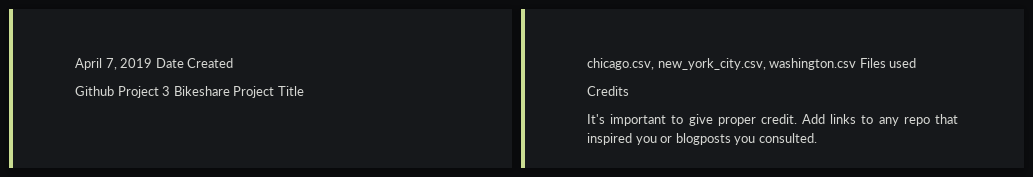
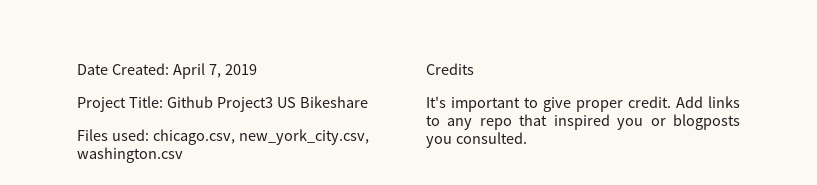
(75, 64) none -> [77,63,169,75] Date Created:
[155,58,234,68] [75,86,171,98] Date Created // Github Project 3 -> [77,96,296,112] // Project Title: Github Project3 US
[233,86,304,98] Project Title // -> [77,129,149,141] // Files used:
[859,58,917,68] Files used -> (183, 155) none

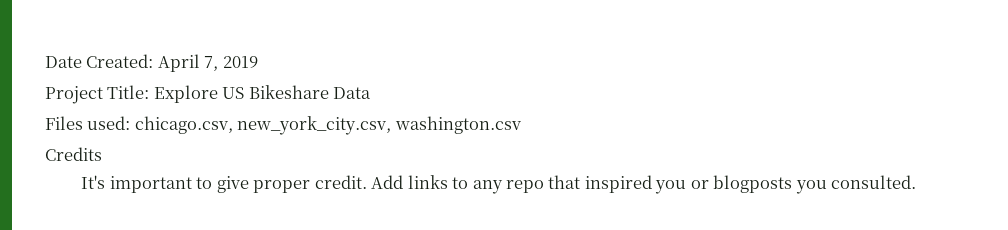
[166,96,273,112] Github Project3 -> [153,85,218,103] Explore
(368, 102) none -> [333,87,372,99] Data

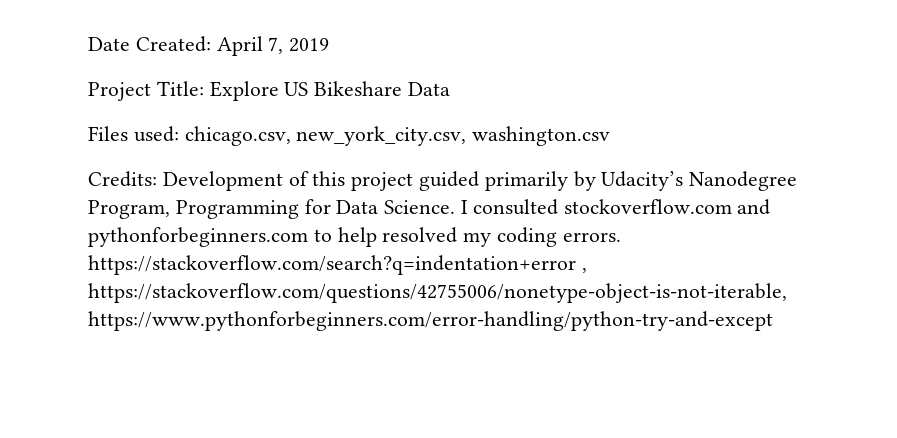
[45,147,102,161] [81,175,917,194] Credits // It's important to give proper credit. Add links to any repo that inspired you or blogposts you consulted. -> [88,171,798,191] [88,199,771,219] [88,227,621,247] [88,255,587,275] [88,283,787,303] [88,311,773,331] Credits: Development of this project guided primarily by Udacity’s Nanodegree Program, Programming for Data Science. I consulted stockoverflow.com and pythonforbeginners.com to help resolved my coding errors. https://stackoverflow.com/search?q=indentation+error , https://stackoverflow.com/questions/42755006/nonetype-object-is-not-iterable, https://www.pythonforbeginners.com/error-handling/python-try-and-except

